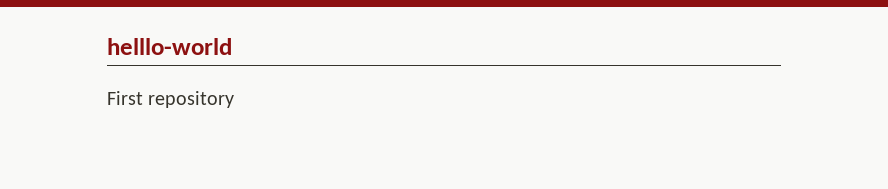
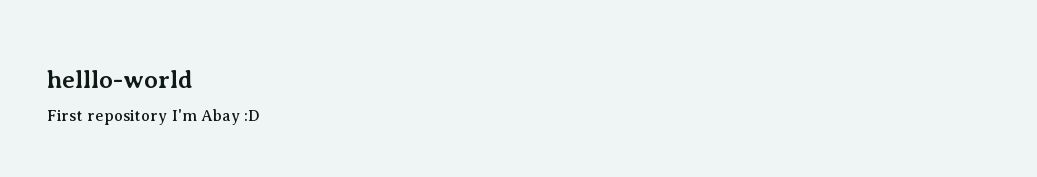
(235, 99) none -> [171,109,261,125] I'm Abay :D

